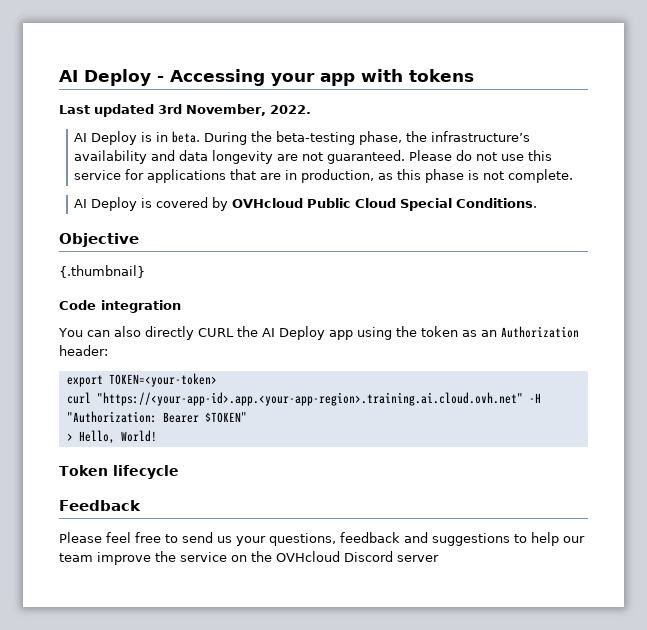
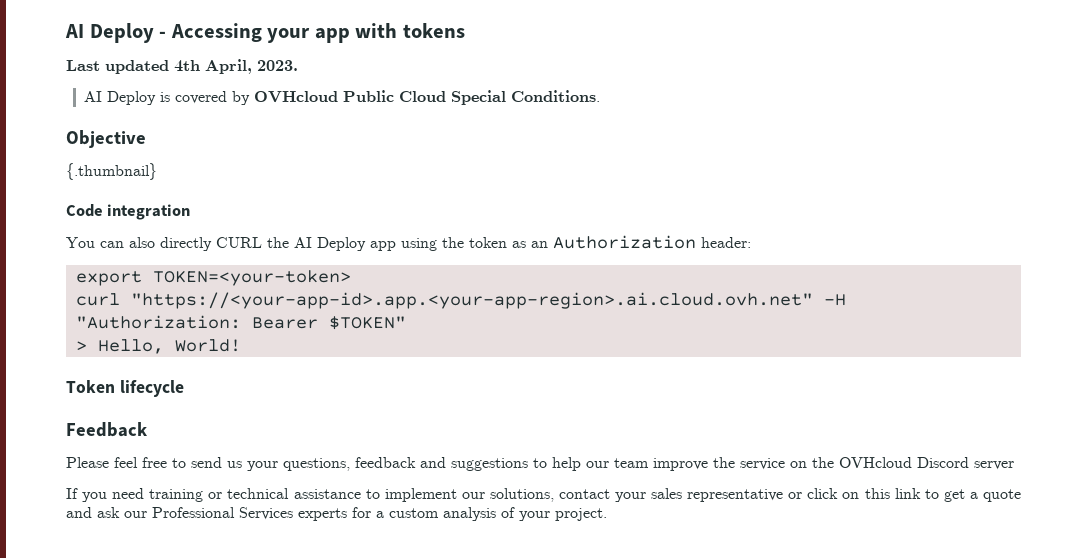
[158,104,311,116] [74,131,531,145] [74,150,553,164] [74,169,574,183] 3rd November, 2022. // AI Deploy is in beta. During the beta-testing phase, the infrastructure’s availability and data longevity are not guaranteed. Please do not use this service for applications that are in production, as this phase is not complete. -> [174,59,298,74] 4th April, 2023.
[96,392,523,406] "https://<your-app-id>.app.<your-app-region>.training.ai.cloud.ovh.net" -> [130,292,813,309] "https://<your-app-id>.app.<your-app-region>.ai.cloud.ovh.net"
(439, 558) none -> [66,488,1021,502] [66,507,607,521] // If you need training or technical assistance to implement our solutions, contact your sales representative or click on this link to get a quote and ask our Professional Services experts for a custom analysis of your project.

